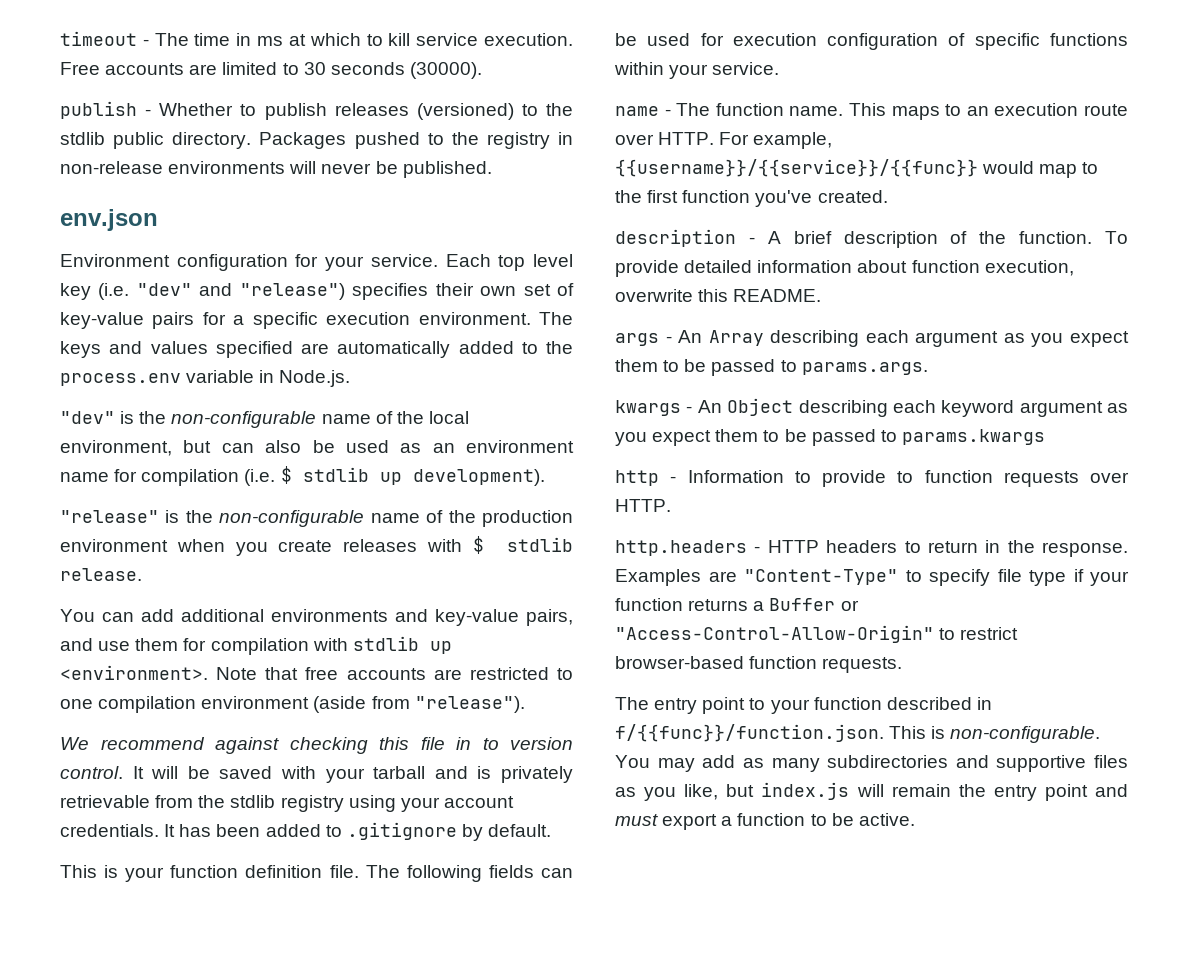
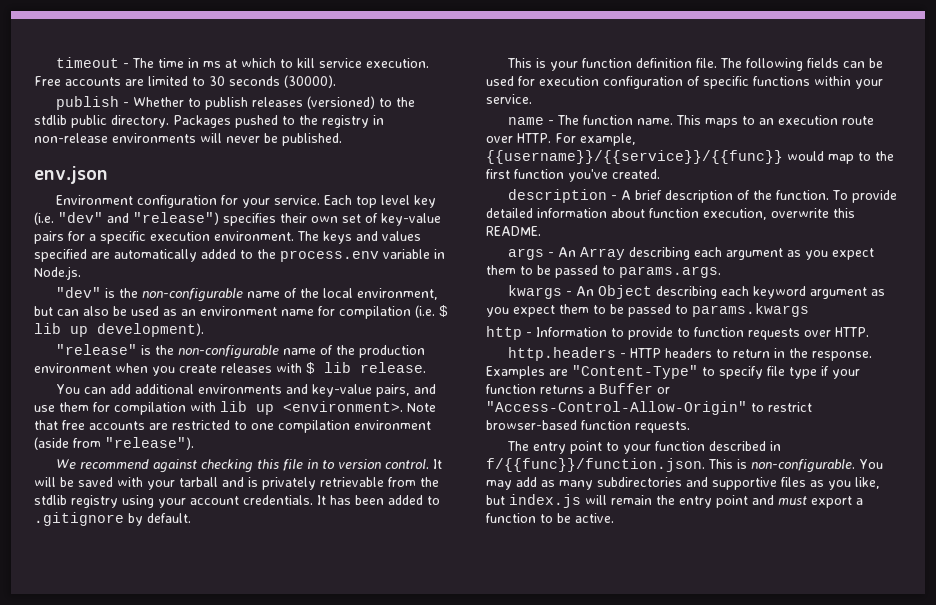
[302,467,369,482] stdlib -> [34,323,61,334] lib
[507,537,573,552] stdlib -> [324,362,351,373] lib
[352,636,419,651] stdlib -> [220,401,247,412] lib

